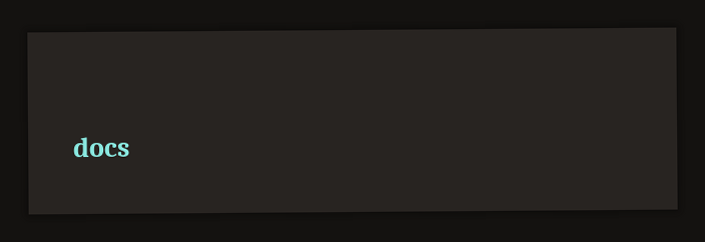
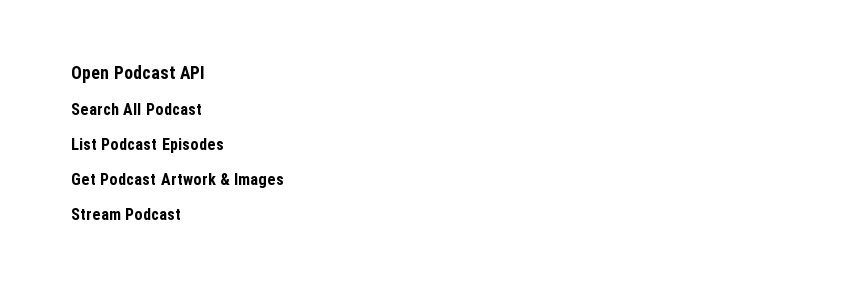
[73,136,130,158] docs -> [71,65,206,83] [71,103,202,115] [71,138,224,153] [71,173,285,188] [71,208,182,220] Open Podcast API // Search All Podcast // List Podcast Episodes // Get Podcast Artwork & Images // Stream Podcast

